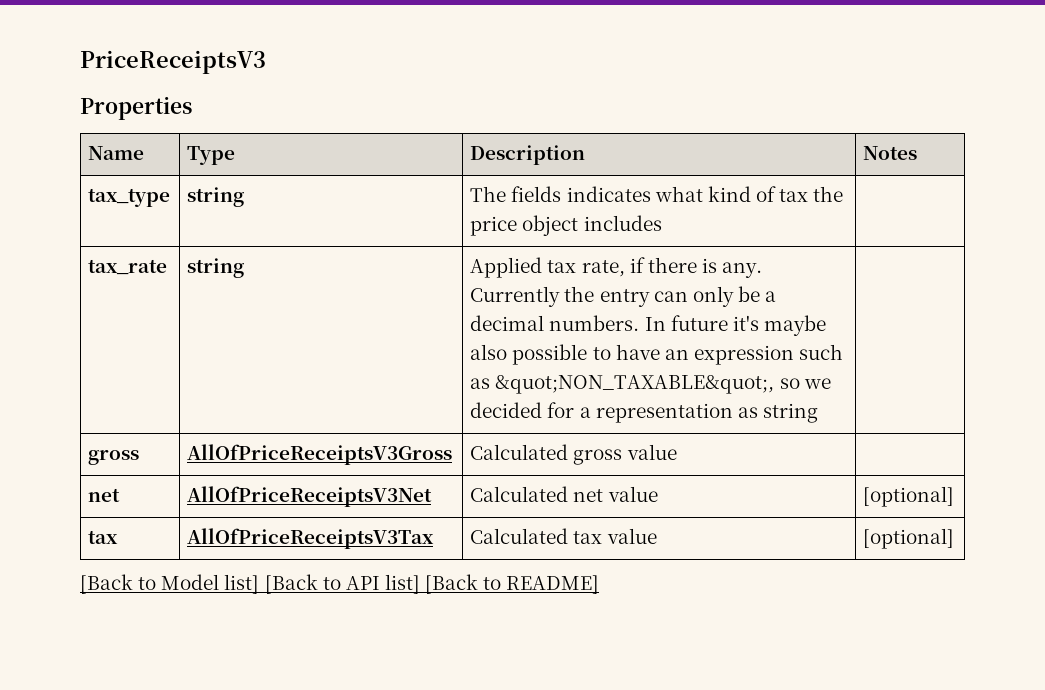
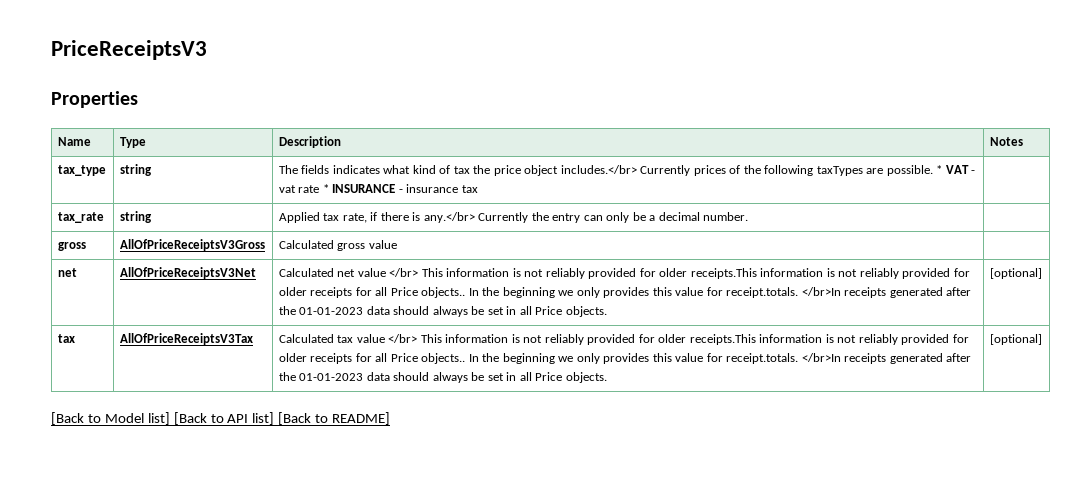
[583,215,662,231] includes -> [560,165,976,176] [278,184,478,193] includes.</br> Currently prices of the following taxTypes are possible. * VAT - vat rate * INSURANCE - insurance tax
[722,262,763,278] any. -> [423,212,475,223] any.</br>
[549,315,827,336] [470,344,844,365] [470,375,831,394] [470,402,819,423] numbers. In future it's maybe also possible to have an expression such as &quot;NON_TAXABLE&quot;, so we decided for a representation as string -> [703,212,749,221] number.
(658, 494) none -> [389,268,970,279] [278,287,972,298] [278,306,607,317] </br> This information is not reliably provided for older receipts.This information is not reliably provided for older receipts for all Price objects.. In the beginning we only provides this value for receipt.totals. </br>In receipts generated after the 01-01-2023 data should always be set in all Price objects.
(657, 536) none -> [388,334,969,345] [278,353,972,364] [278,372,607,383] </br> This information is not reliably provided for older receipts.This information is not reliably provided for older receipts for all Price objects.. In the beginning we only provides this value for receipt.totals. </br>In receipts generated after the 01-01-2023 data should always be set in all Price objects.

